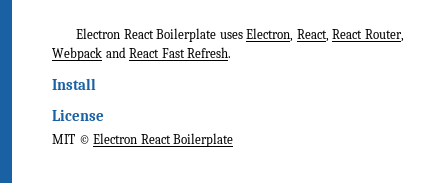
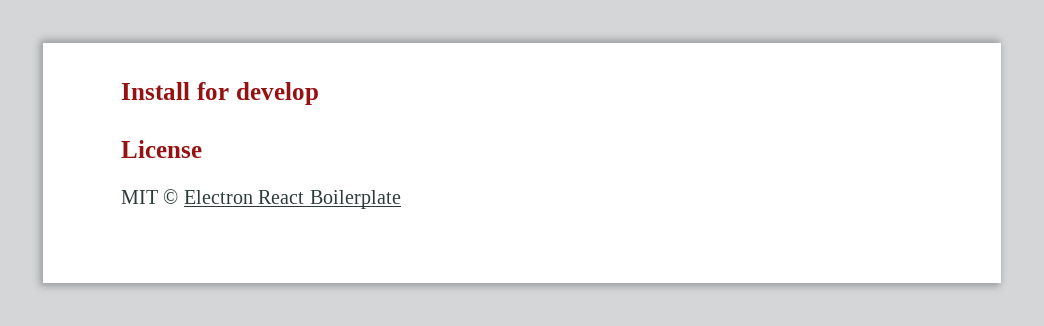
[76,28,404,42] [52,47,232,61] Electron React Boilerplate uses Electron, React, React Router, Webpack and React Fast Refresh. // -> (121, 91) none
(96, 84) none -> [196,82,319,105] for develop

